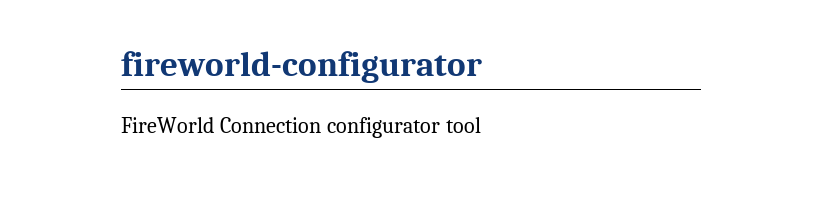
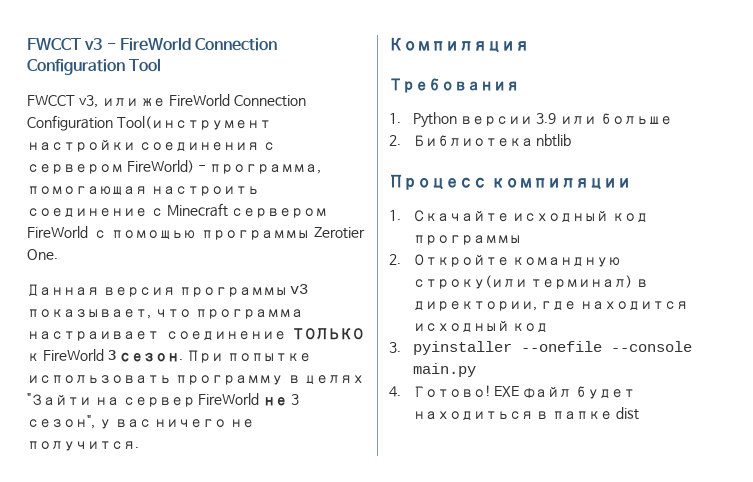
[121,51,482,83] [121,117,481,138] fireworld-configurator // FireWorld Connection configurator tool -> [27,37,278,51] [27,58,162,75] [27,94,306,108] [27,115,271,131] [27,139,275,152] [27,160,322,174] [27,186,259,196] [27,203,328,218] [27,226,365,240] [27,249,58,260] [27,284,309,297] [27,309,303,319] [27,328,364,341] [27,349,311,363] [27,375,364,385] [27,393,299,407] [27,415,255,429] [27,441,139,451] [389,37,529,53] [389,78,519,93] [389,112,672,128] [389,134,572,147] [389,174,632,190] [389,210,649,223] [412,235,521,245] [389,254,621,267] [412,275,649,289] [412,301,689,311] [412,320,549,333] [389,341,692,355] [412,363,476,377] [389,385,635,399] [412,407,639,421] FWCCT v3 - FireWorld Connection Configuration Tool // FWCCT v3, или же FireWorld Connection Configuration Tool(инструмент настройки соединения с сервером FireWorld) - программа, помогающая настроить соединение с Minecraft сервером FireWorld с помощью программы Zerotier One. // Данная версия программы v3 показывает, что программа настраивает соединение ТОЛЬКО к FireWorld 3 сезон. При попытке использовать программу в целях "Зайти на сервер FireWorld не 3 сезон", у вас ничего не получится. // Компиляция // Требования // 1. Python версии 3.9 или больше // 2. Библиотека nbtlib // Процесс компиляции // 1. Скачайте исходный код программы // 2. Откройте командную строку(или терминал) в директории, где находится исходный код // 3. pyinstaller --onefile --console main.py // 4. Готово! EXE файл будет находиться в папке dist

